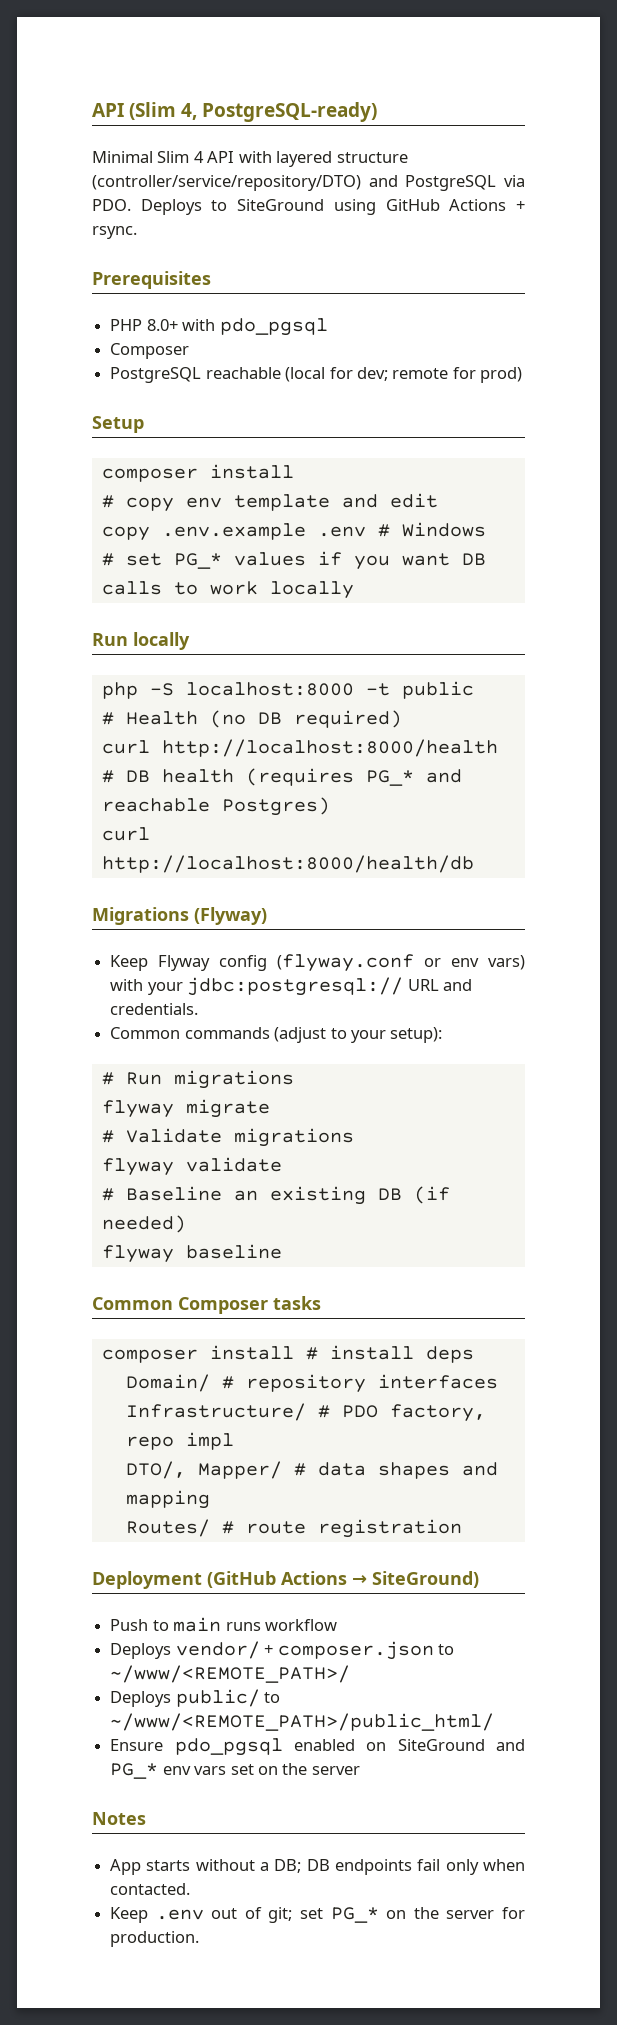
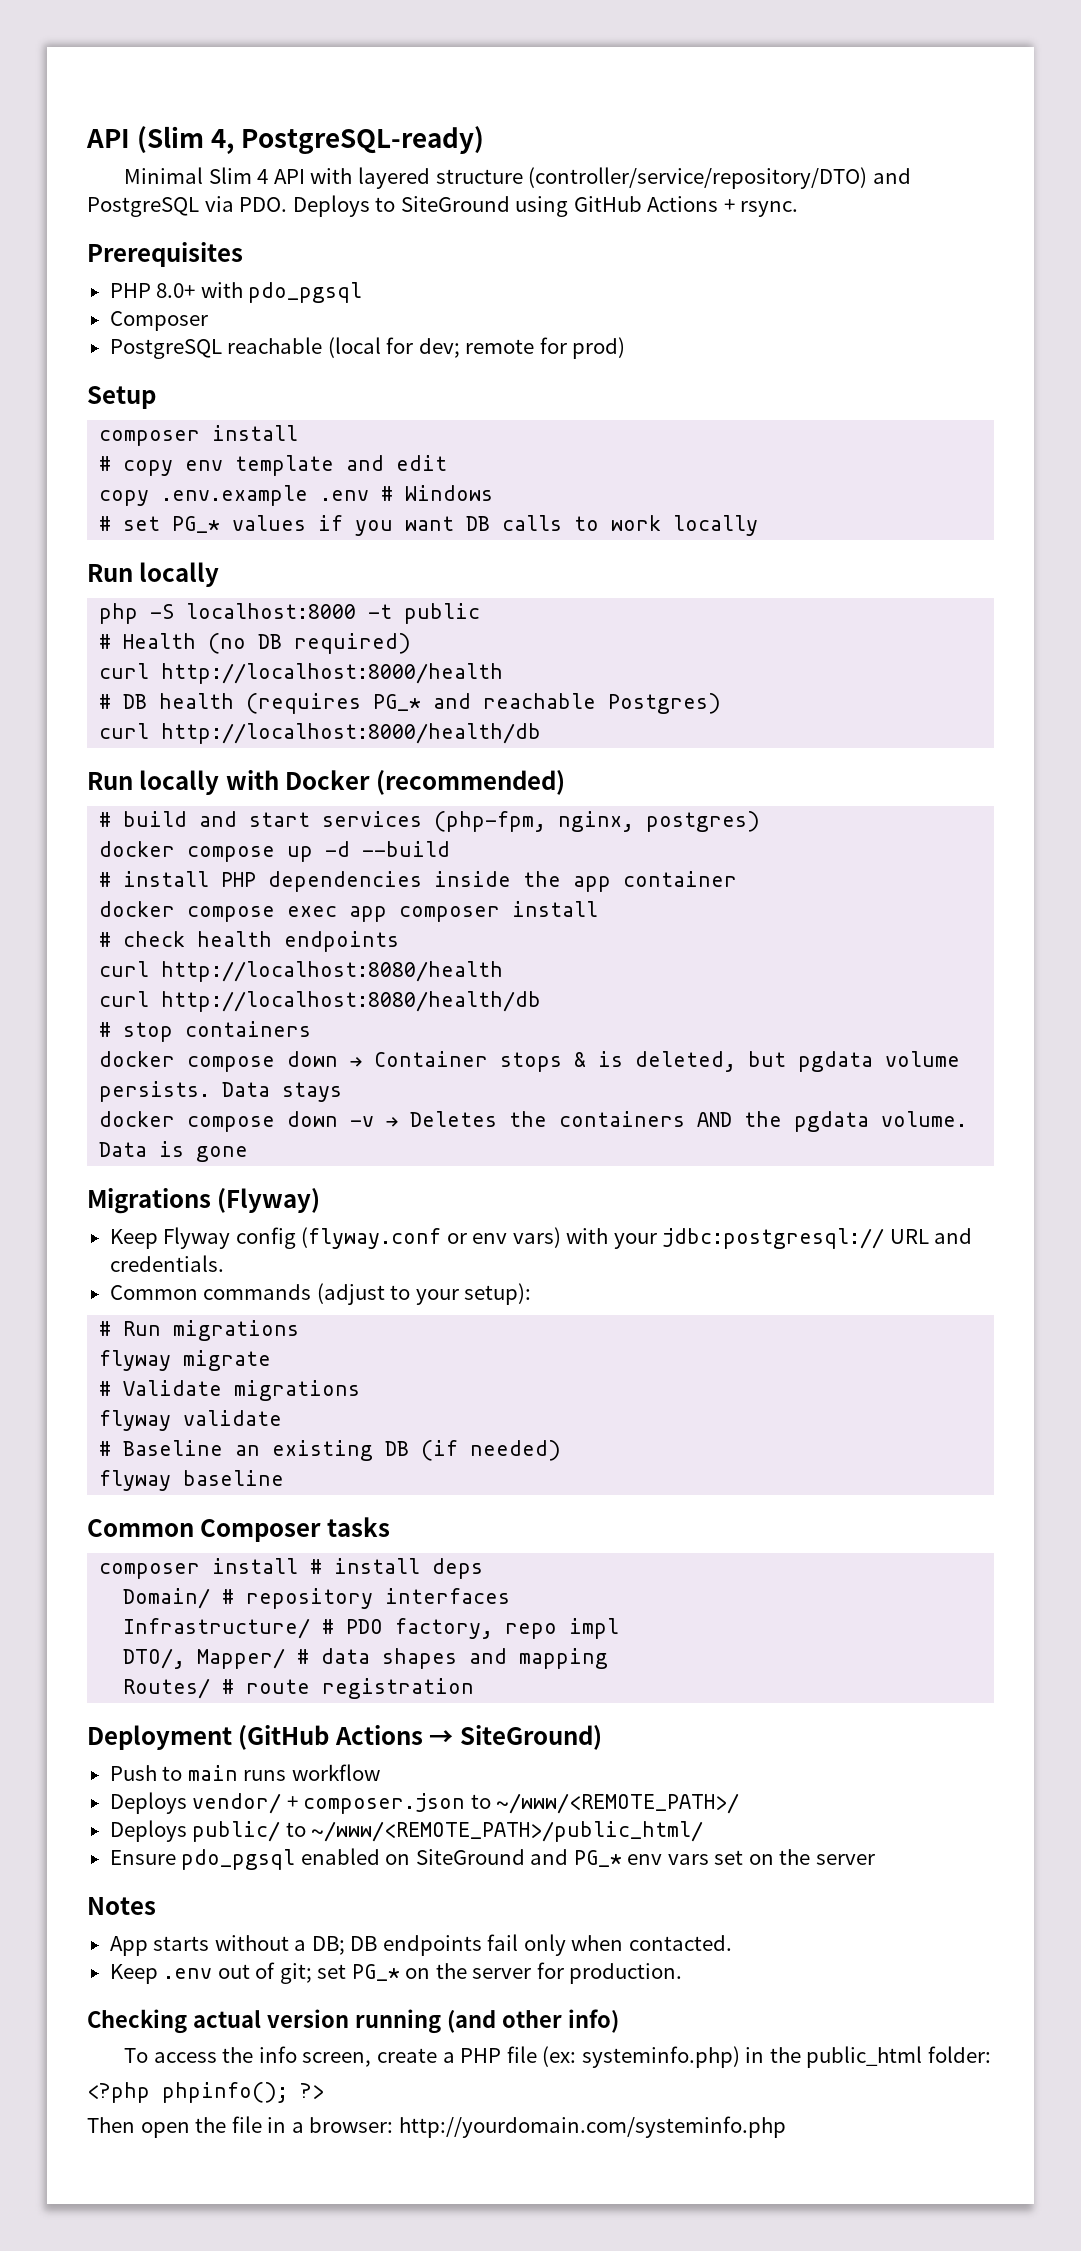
(474, 864) none -> [87,770,565,795] [99,811,761,832] [99,841,451,862] [99,871,738,892] [99,901,599,922] [99,931,400,952] [99,961,504,982] [99,991,542,1012] [99,1021,312,1042] [99,1051,961,1072] [99,1081,343,1102] [99,1111,968,1132] [99,1141,249,1162] // Run locally with Docker (recommended) // # build and start services (php-fpm, nginx, postgres) // docker compose up -d --build // # install PHP dependencies inside the app container // docker compose exec app composer install // # check health endpoints // curl http://localhost:8080/health // curl http://localhost:8080/health/db // # stop containers // docker compose down → Container stops & is deleted, but pgdata volume persists. Data stays // docker compose down -v → Deletes the containers AND the pgdata volume. Data is gone
(200, 1939) none -> [87,2009,619,2034] [124,2046,991,2068] [87,2082,324,2103] [87,2116,786,2138] // Checking actual version running (and other info) // To access the info screen, create a PHP file (ex: systeminfo.php) in the public_html folder: // <?php phpinfo(); ?> // Then open the file in a browser: http://yourdomain.com/systeminfo.php

